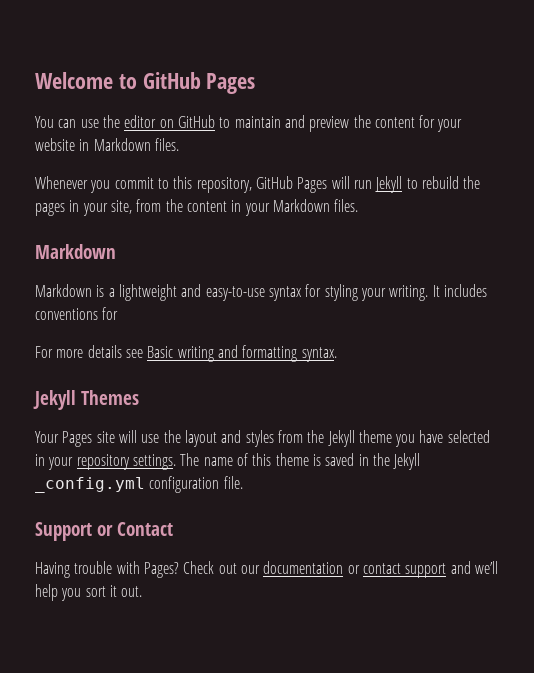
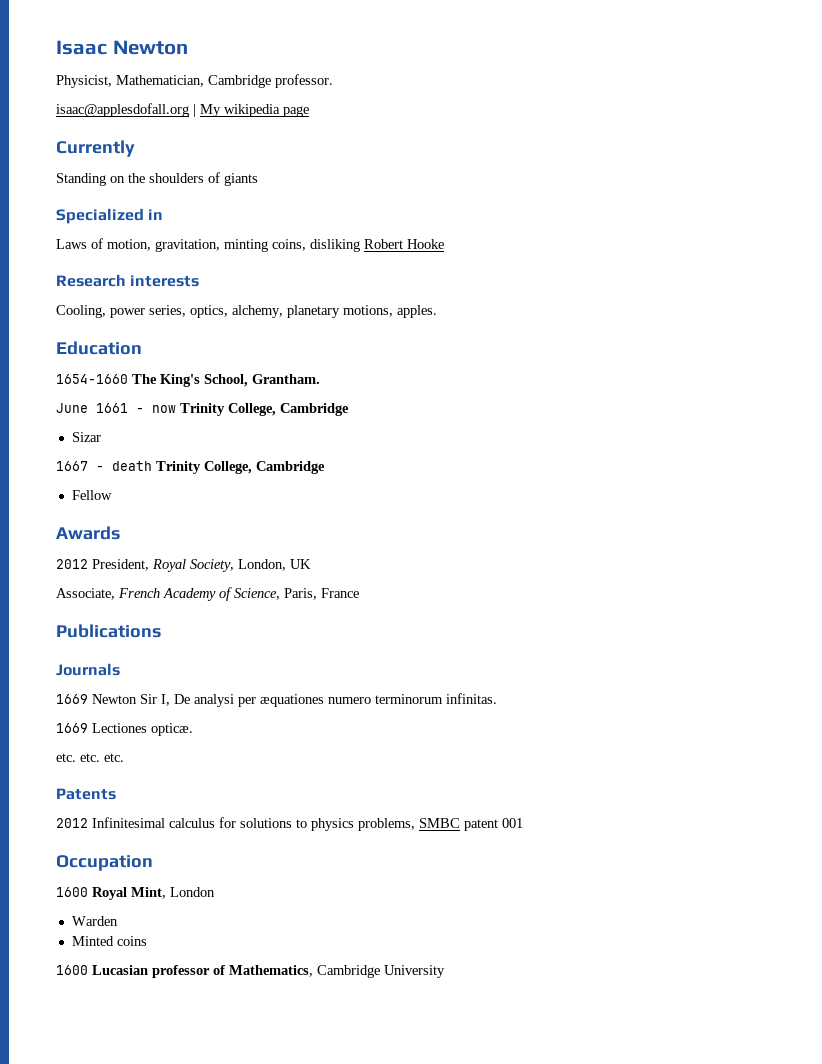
[35,72,256,94] [35,115,463,132] [35,138,179,151] [35,176,481,193] [35,199,359,216] [35,244,116,259] [35,284,487,301] [35,307,119,320] [35,345,337,362] [33,390,139,410] [35,430,490,447] [35,453,421,470] [35,476,243,493] [35,522,173,541] [35,561,498,578] [35,584,143,601] Welcome to GitHub Pages // You can use the editor on GitHub to maintain and preview the content for your website in Markdown files. // Whenever you commit to this repository, GitHub Pages will run Jekyll to rebuild the pages in your site, from the content in your Markdown files. // Markdown // Markdown is a lightweight and easy-to-use syntax for styling your writing. It includes conventions for // For more details see Basic writing and formatting syntax. // Jekyll Themes // Your Pages site will use the layout and styles from the Jekyll theme you have selected in your repository settings. The name of this theme is saved in the Jekyll _config.yml configuration file. // Support or Contact // Having trouble with Pages? Check out our documentation or contact support and we’ll help you sort it out. -> [56,40,188,55] [56,74,333,88] [56,103,309,117] [56,140,135,157] [56,172,258,186] [56,208,164,224] [56,238,444,252] [56,274,200,287] [56,305,437,318] [56,341,142,355] [56,374,320,387] [56,403,349,416] [71,432,101,442] [56,461,325,474] [71,490,112,500] [56,526,120,540] [56,559,311,572] [56,587,359,601] [56,624,161,638] [56,663,120,676] [56,693,497,707] [56,723,193,736] [56,753,124,762] [56,788,116,800] [56,817,523,831] [56,855,153,871] [56,887,215,900] [71,916,118,926] [71,936,147,946] [56,965,445,978] Isaac Newton // Physicist, Mathematician, Cambridge professor. // isaac@applesdofall.org | My wikipedia page // Currently // Standing on the shoulders of giants // Specialized in // Laws of motion, gravitation, minting coins, disliking Robert Hooke // Research interests // Cooling, power series, optics, alchemy, planetary motions, apples. // Education // 1654-1660 The King's School, Grantham. // June 1661 - now Trinity College, Cambridge // Sizar // 1667 - death Trinity College, Cambridge // Fellow // Awards // 2012 President, Royal Society, London, UK // Associate, French Academy of Science, Paris, France // Publications // Journals // 1669 Newton Sir I, De analysi per æquationes numero terminorum infinitas. // 1669 Lectiones opticæ. // etc. etc. etc. // Patents // 2012 Infinitesimal calculus for solutions to physics problems, SMBC patent 001 // Occupation // 1600 Royal Mint, London // Warden // Minted coins // 1600 Lucasian professor of Mathematics, Cambridge University

